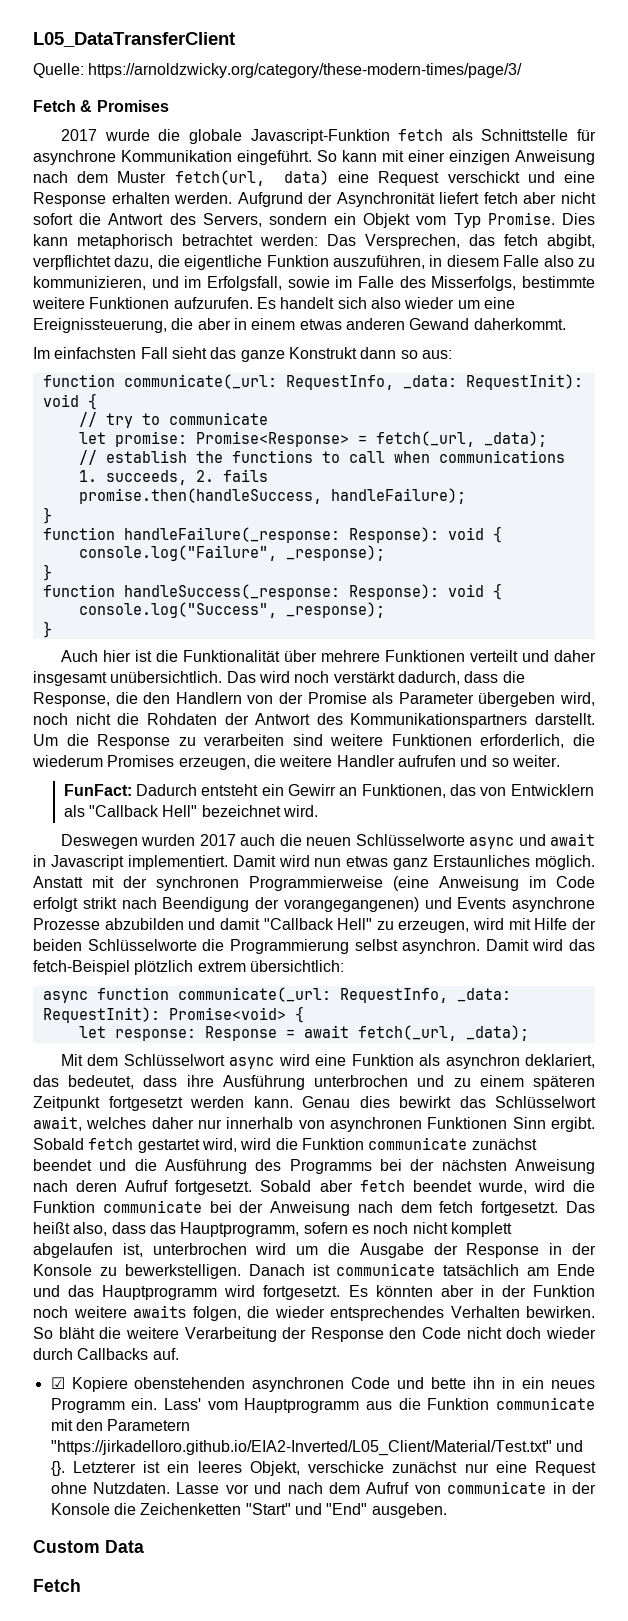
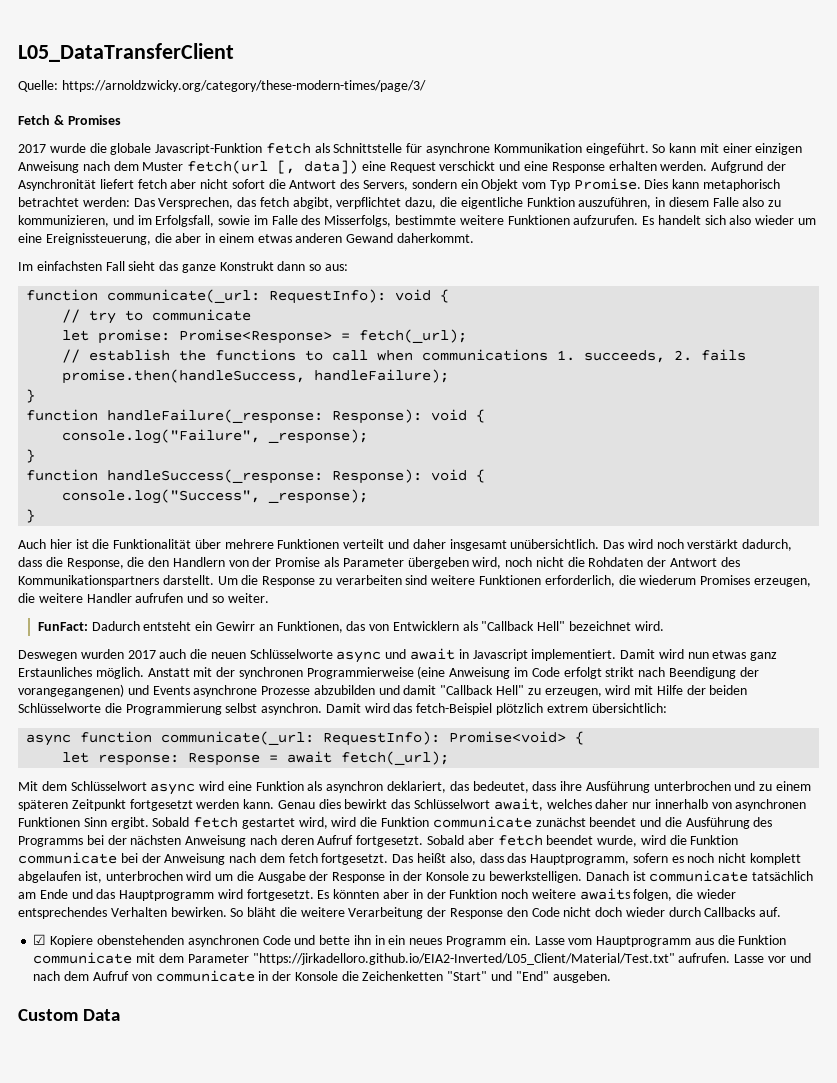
[174,170,329,186] fetch(url, data) -> [187,160,359,174] fetch(url [, data])
[285,374,583,390] RequestInfo, _data: RequestInit): -> [269,289,387,304] RequestInfo):
[375,431,547,447] fetch(_url, _data); -> [359,329,468,343] fetch(_url);
[339,988,511,1003] [42,1007,160,1023] RequestInfo, _data: RequestInit): -> [323,731,441,746] RequestInfo):
[357,1025,529,1041] fetch(_url, _data); -> [341,751,450,765] fetch(_url);
[163,1398,201,1410] Lass' -> [534,936,565,945] Lasse
[75,1419,191,1431] [50,1440,583,1456] [50,1461,596,1476] [50,1482,170,1494] den Parametern "https://jirkadelloro.github.io/EIA2-Inverted/L05_Client/Material/Test.txt" und {}. Letzterer ist ein leeres Objekt, verschicke zunächst nur eine Request ohne Nutzdaten. -> [158,953,731,965] dem Parameter "https://jirkadelloro.github.io/EIA2-Inverted/L05_Client/Material/Test.txt" aufrufen.
[33,1579,81,1592] // Fetch -> (121, 1015) none

